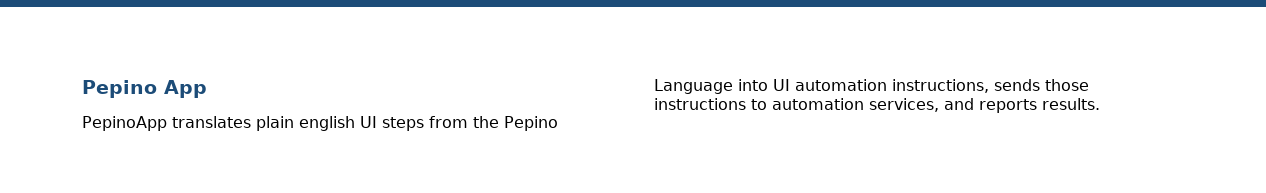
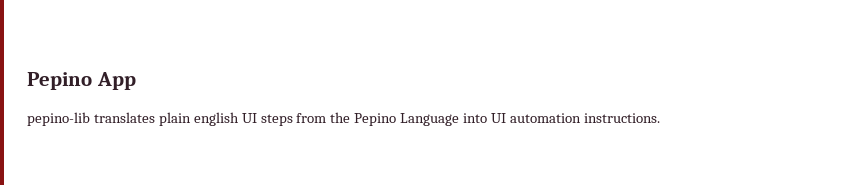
[82,116,167,131] PepinoApp -> [27,112,90,126] pepino-lib
[892,79,1089,93] [654,98,1100,113] instructions, sends those instructions to automation services, and reports results. -> [583,113,660,123] instructions.

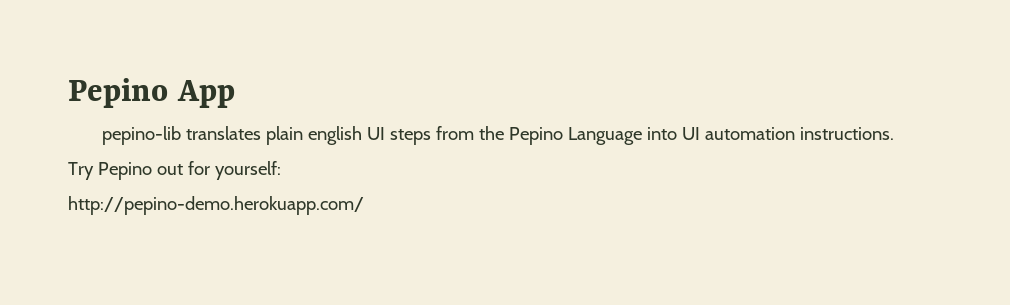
(660, 118) none -> [68,161,281,180] [68,196,364,215] // Try Pepino out for yourself: // http://pepino-demo.herokuapp.com/

